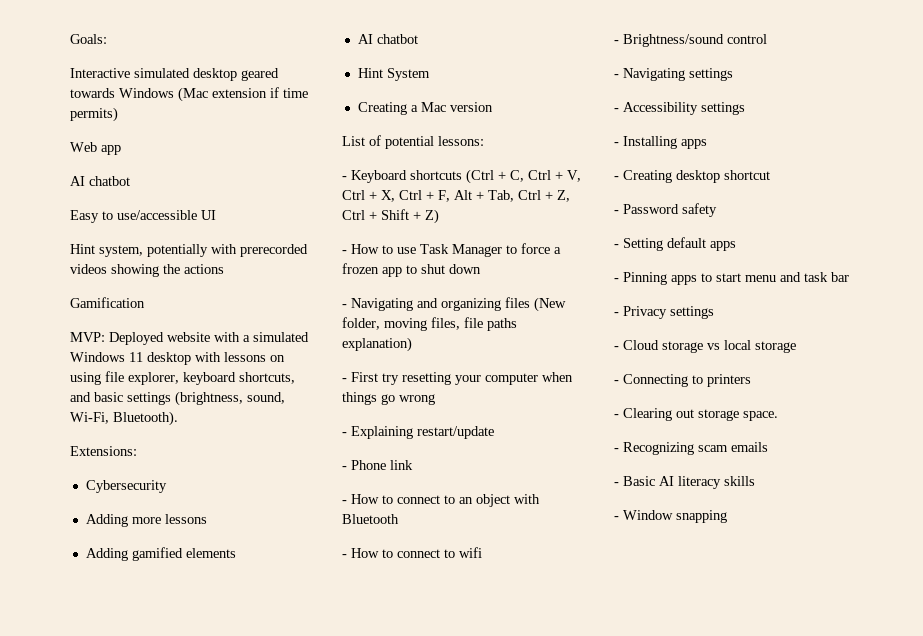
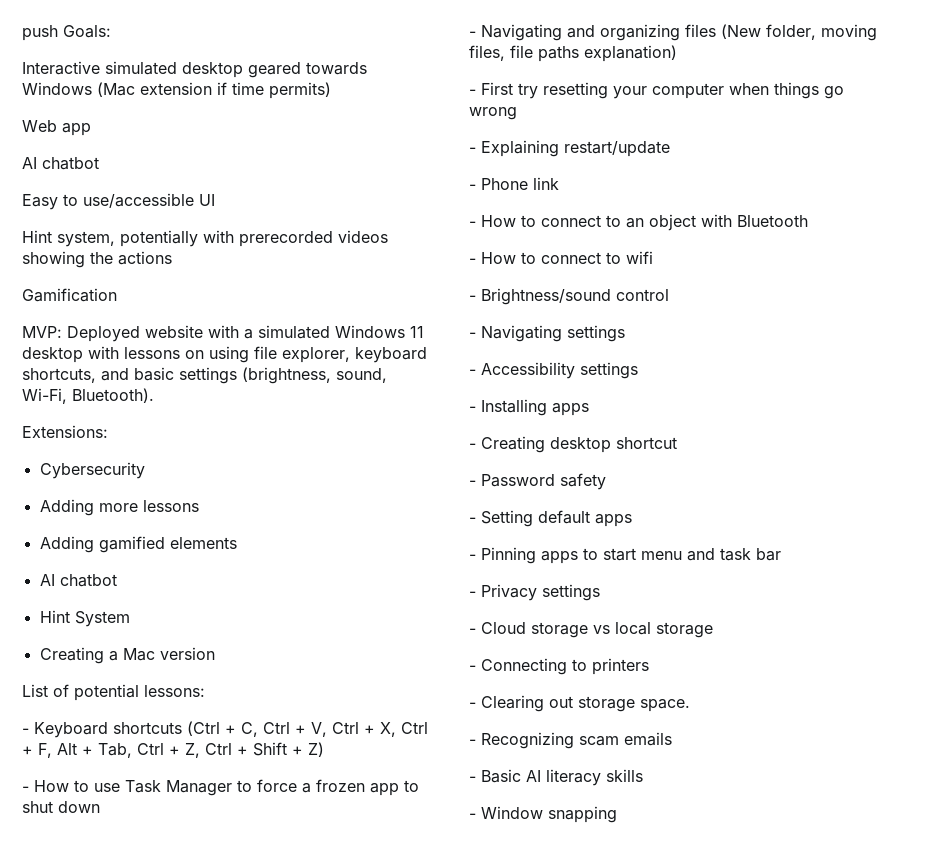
(70, 39) none -> [22,25,58,41] push

